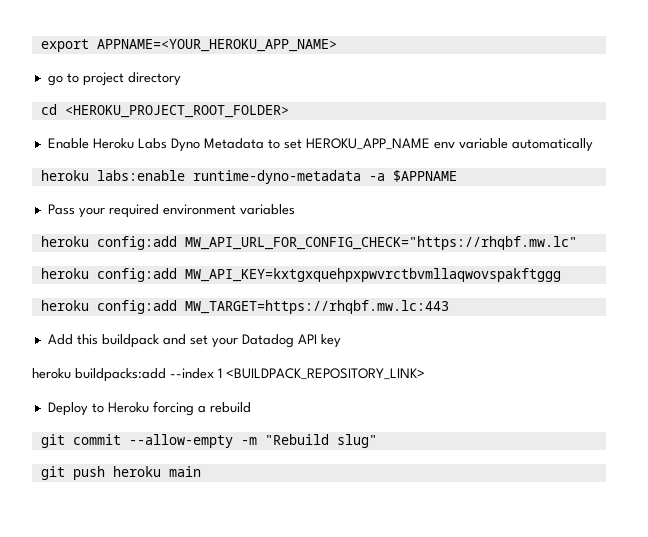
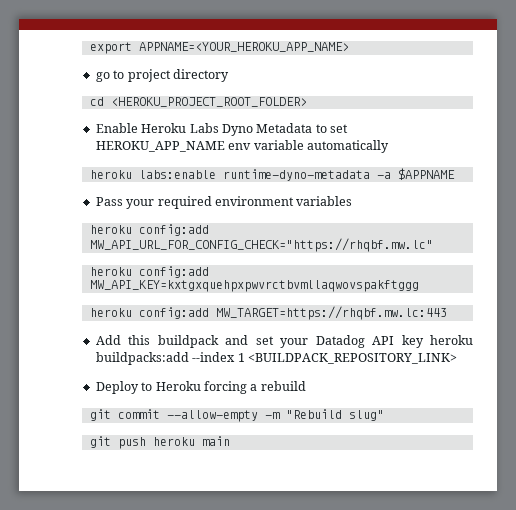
(341, 341) // -> (424, 341) none

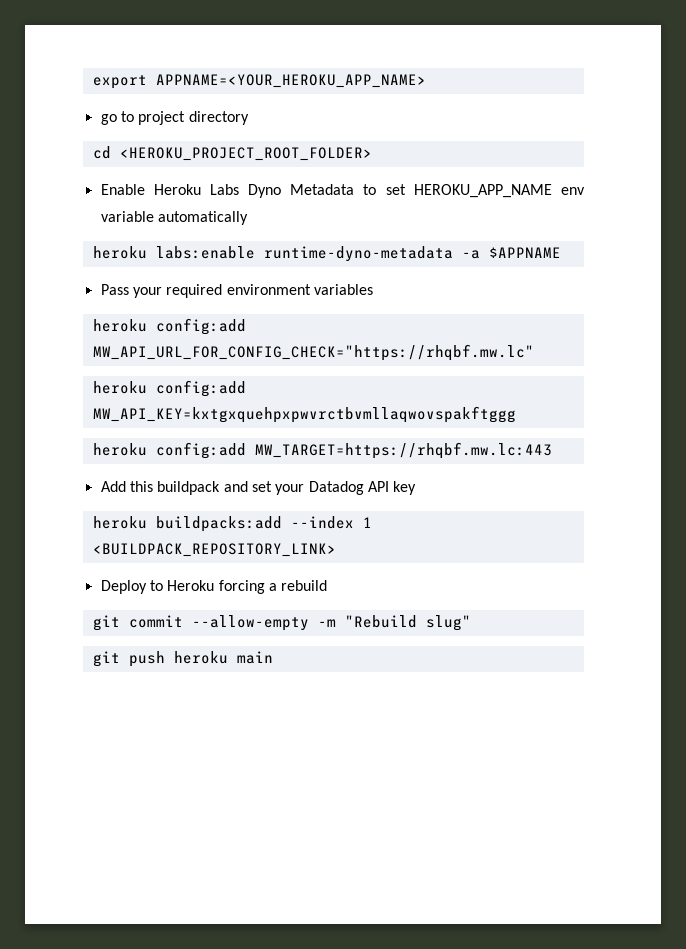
(424, 341) none -> (417, 488) //

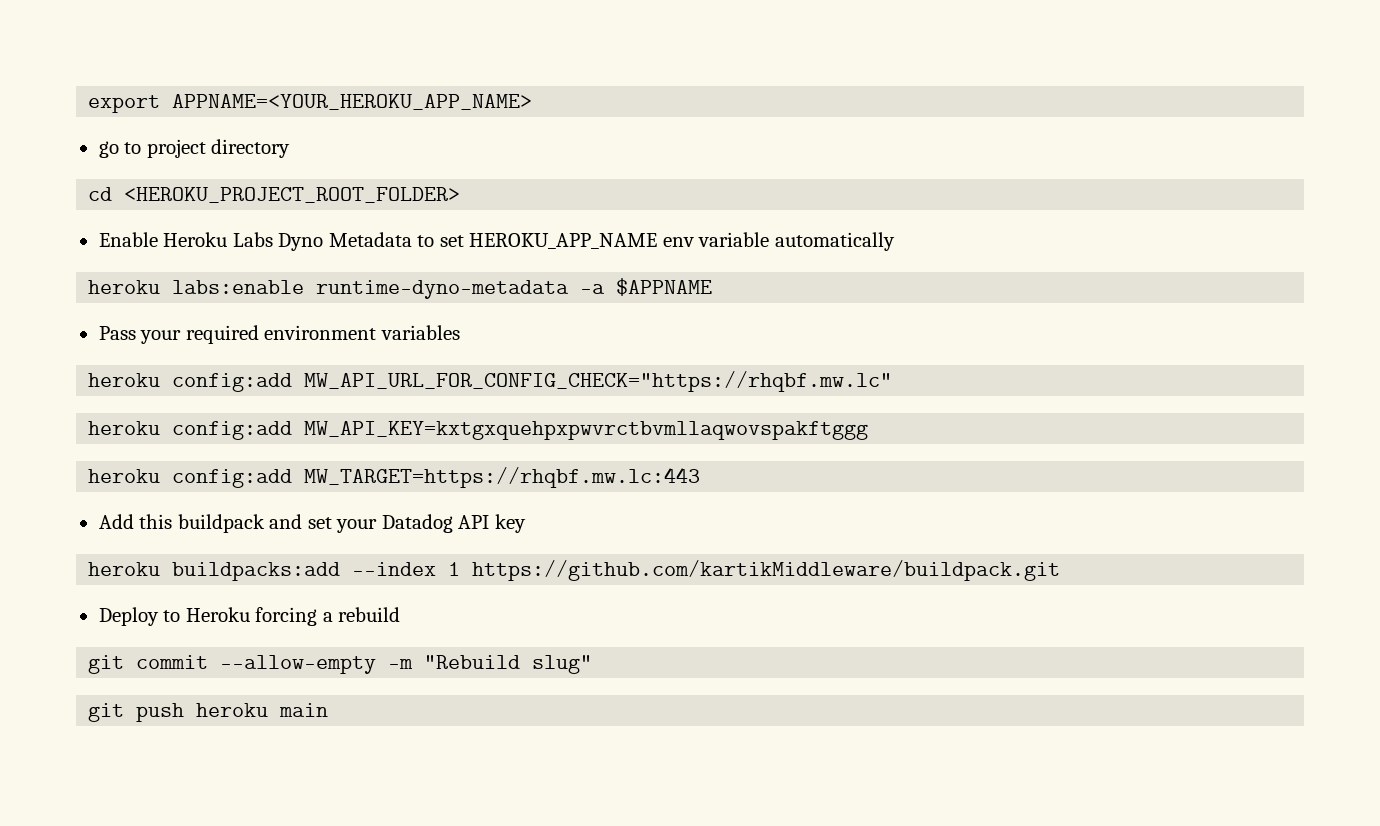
[92,543,336,557] <BUILDPACK_REPOSITORY_LINK> -> [472,560,1061,581] https://github.com/kartikMiddleware/buildpack.git

